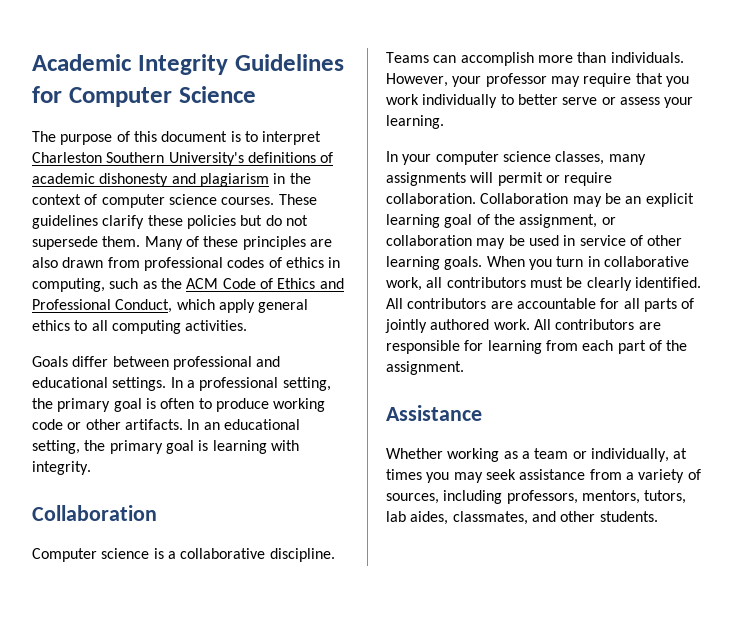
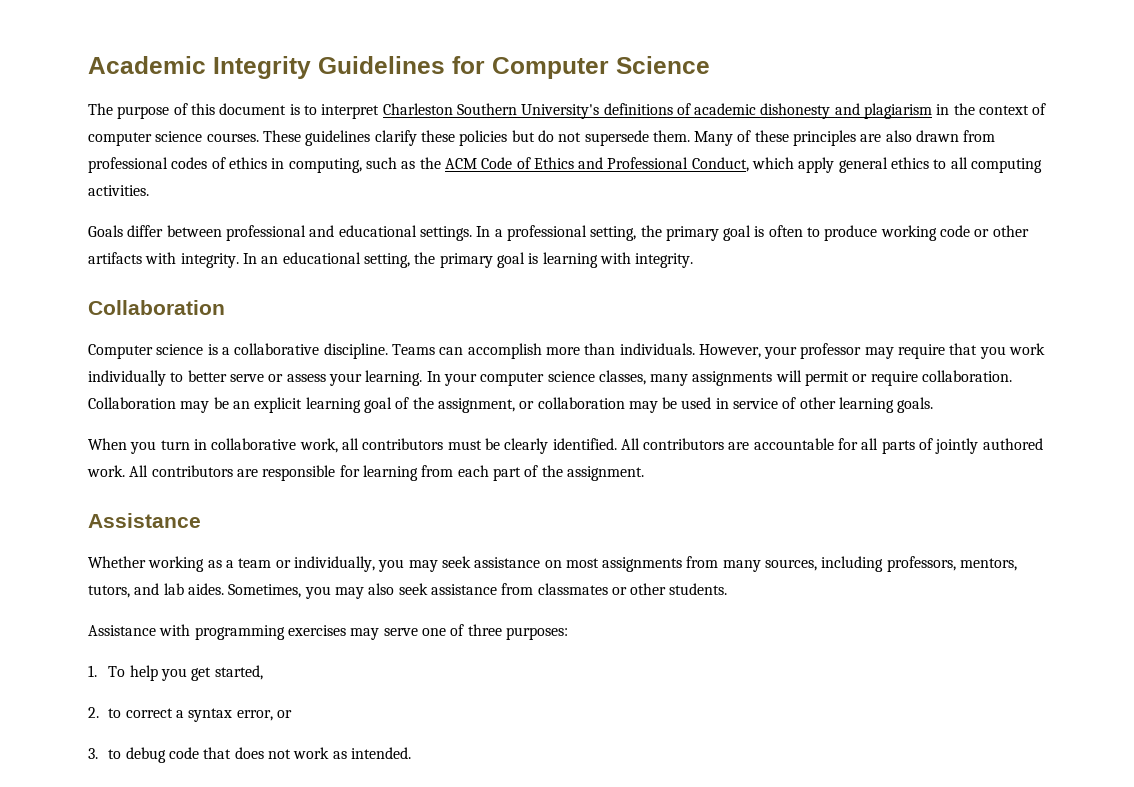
[124,419,183,430] artifacts. -> [88,252,239,268] artifacts with integrity.
(444, 122) // -> (423, 378) none
(483, 263) none -> (934, 405) //
[673,448,688,459] [386,469,422,480] at times -> (375, 564) none
[589,469,701,483] from a variety of -> [544,556,761,572] on most assignments from many
[386,511,658,525] lab aides, classmates, and other students. -> [134,583,728,599] [88,624,568,640] [88,665,263,681] [88,707,292,722] [88,747,411,763] and lab aides. Sometimes, you may also seek assistance from classmates or other students. // Assistance with programming exercises may serve one of three purposes: // 1. To help you get started, // 2. to correct a syntax error, or // 3. to debug code that does not work as intended.

